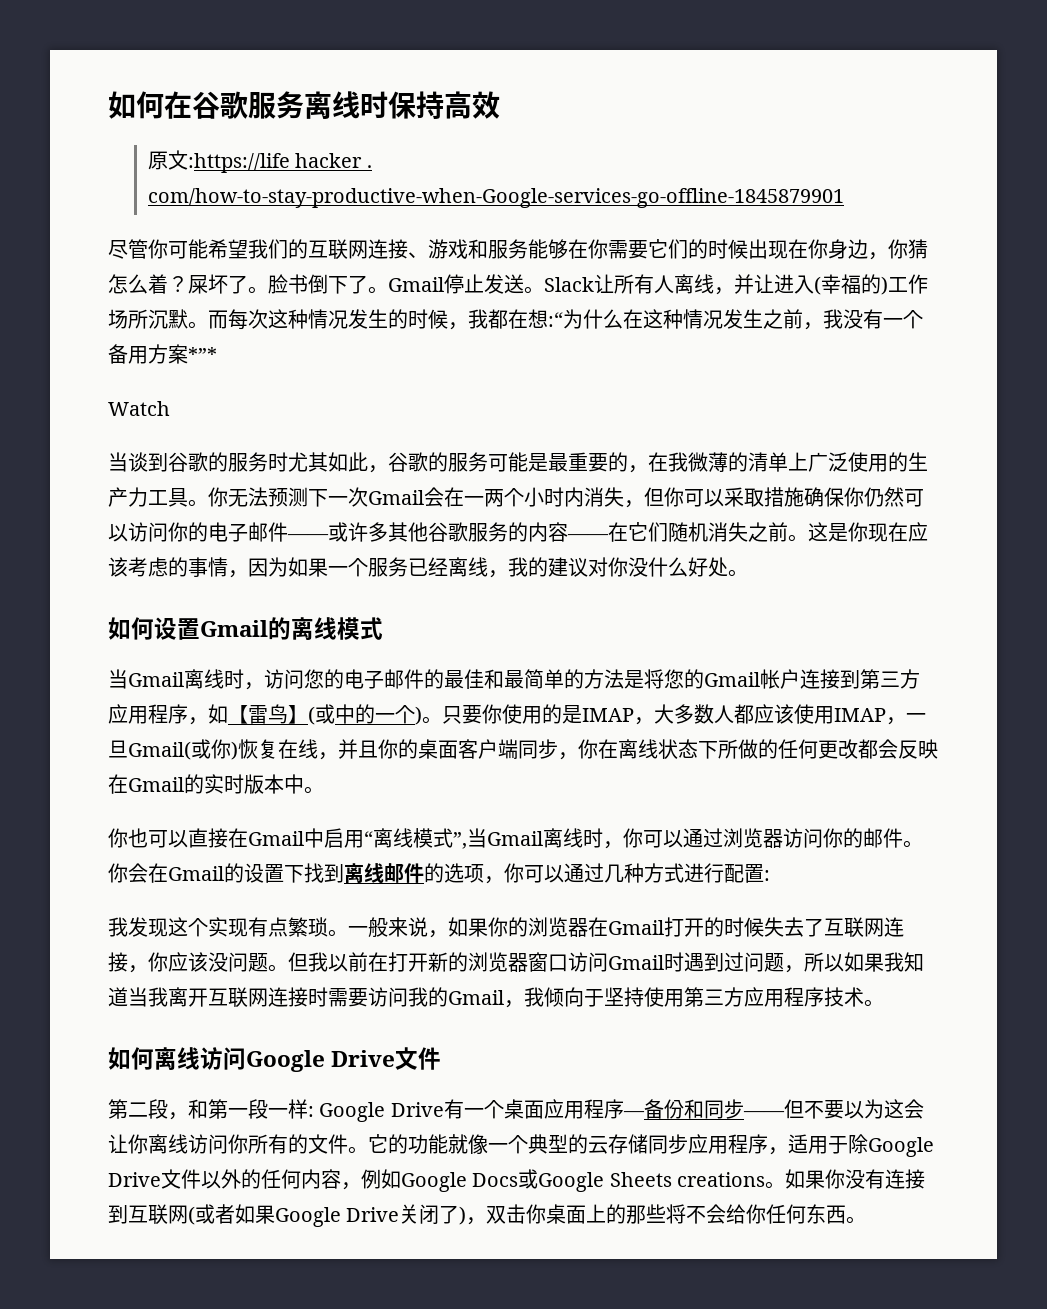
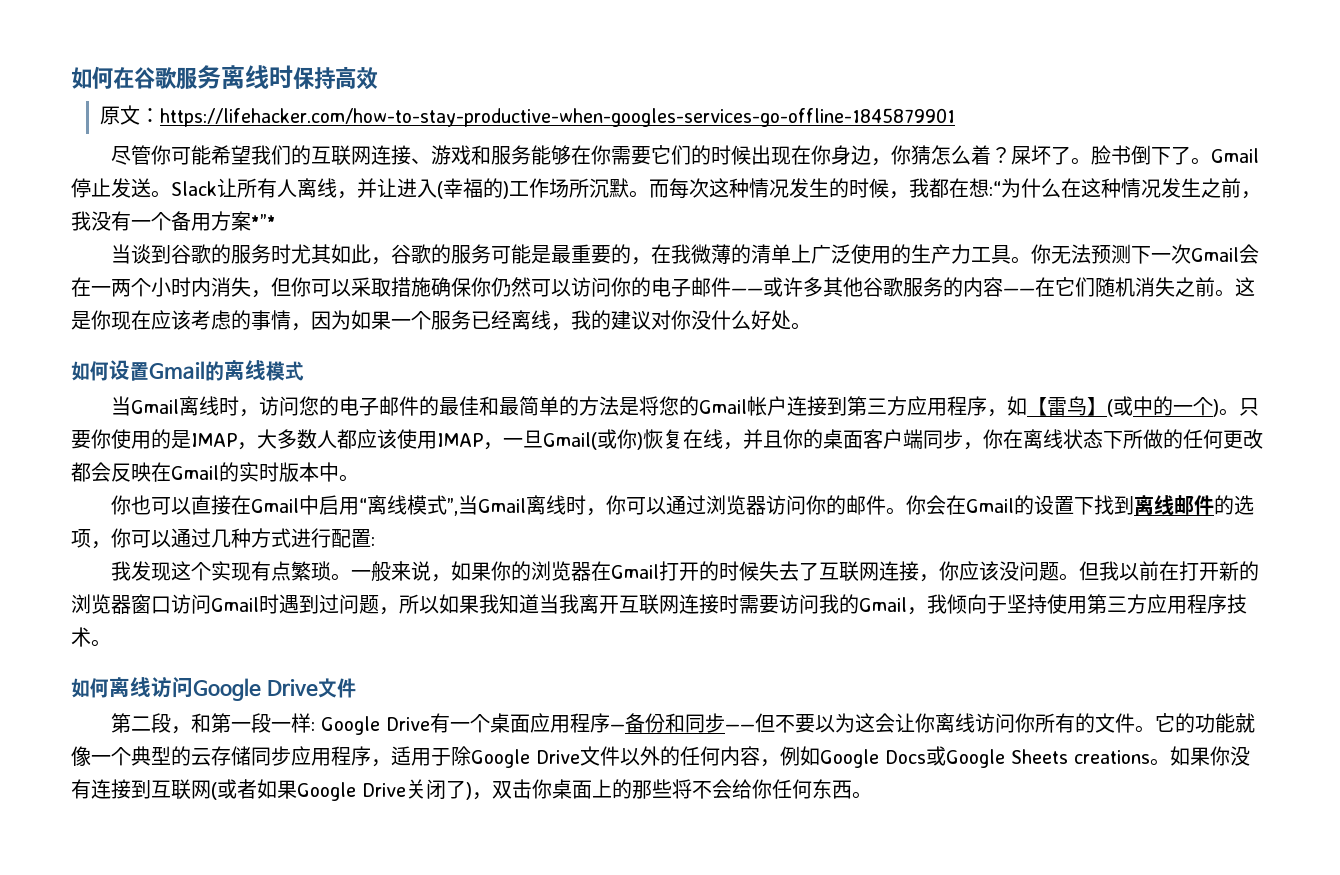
[187,153,372,173] [147,188,844,208] :https://life hacker . com/how-to-stay-productive-when-Google-services-go-offline-1845879901 -> [139,108,955,127] ：https://lifehacker.com/how-to-stay-productive-when-googles-services-go-offline-1845879901
[108,401,170,416] // Watch -> (276, 221) none

